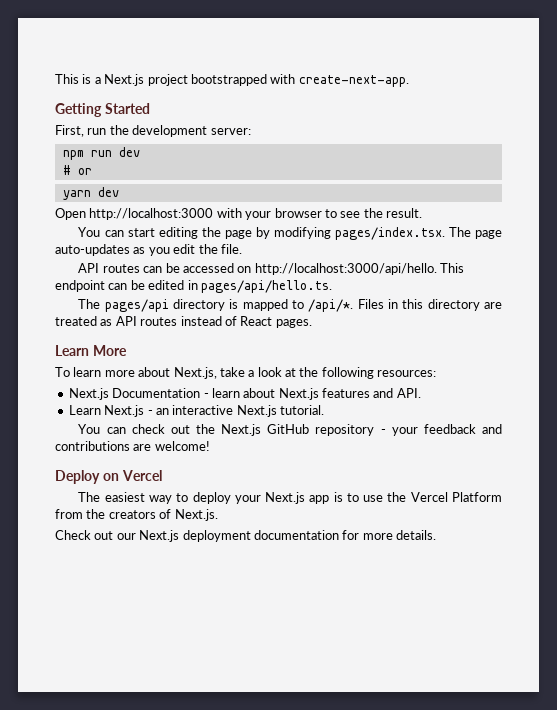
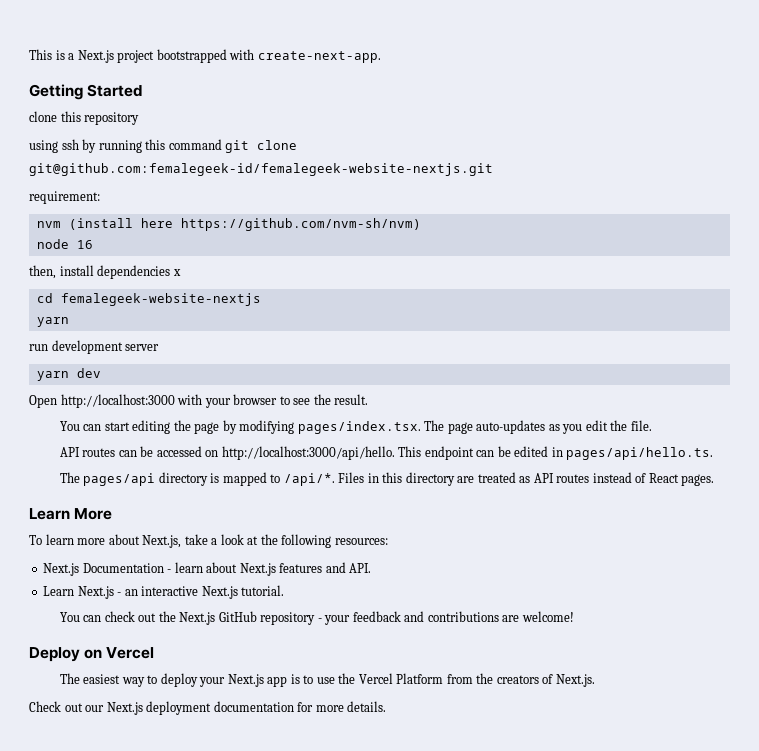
[55,125,251,137] [62,147,140,160] [62,165,92,175] First, run the development server: // npm run dev // # or -> [29,111,140,125] [29,139,298,153] [29,163,493,176] [29,191,100,204] [36,218,421,231] [36,239,93,249] [29,265,181,279] [36,293,261,306] [36,317,69,327] [29,340,160,354] clone this repository // using ssh by running this command git clone git@github.com:femalegeek-id/femalegeek-website-nextjs.git // requirement: // nvm (install here https://github.com/nvm-sh/nvm) // node 16 // then, install dependencies x // cd femalegeek-website-nextjs // yarn // run development server

